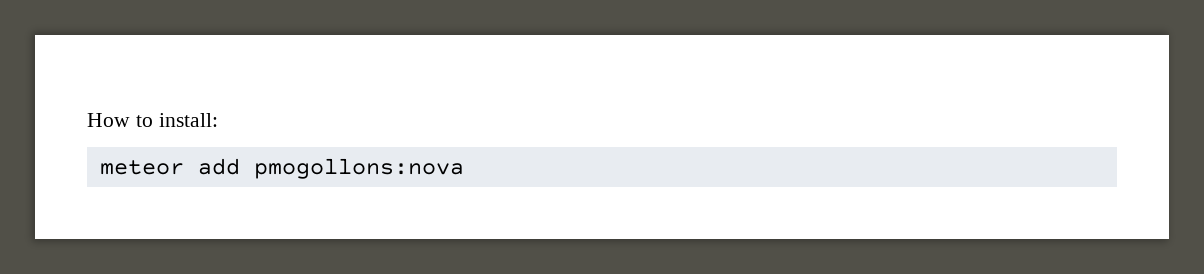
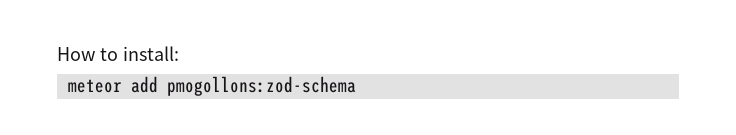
[253,158,464,179] pmogollons:nova -> [166,76,356,96] pmogollons:zod-schema

